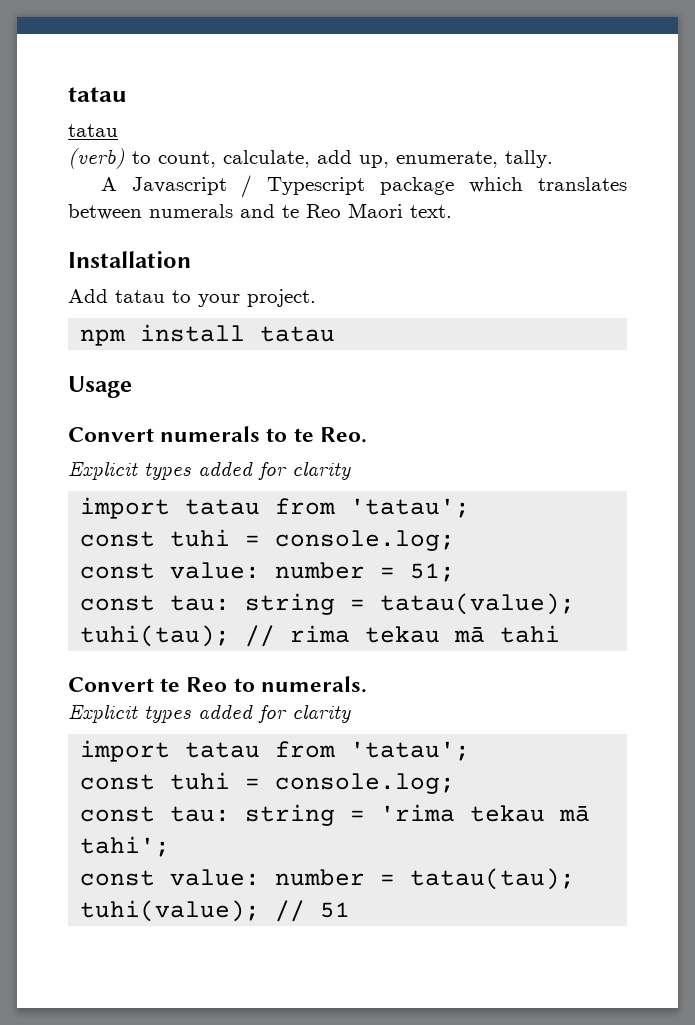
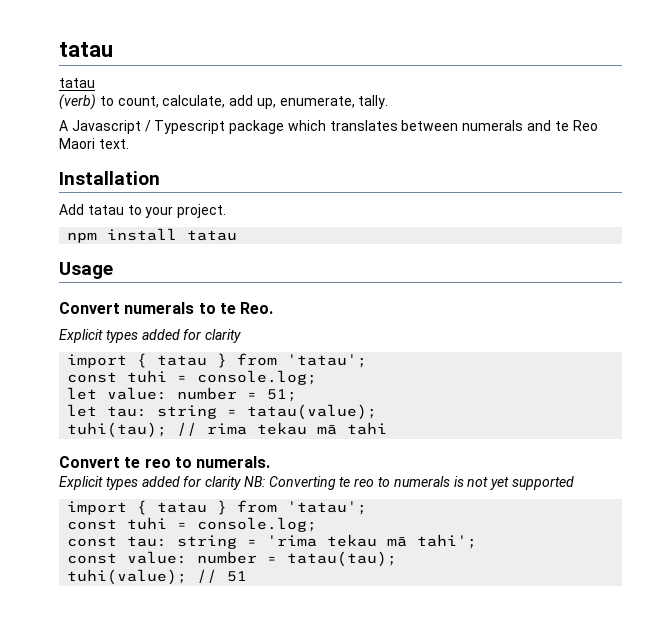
[185,498,471,518] [80,529,456,551] [80,563,156,579] tatau from 'tatau'; // const tuhi = console.log; // const -> [137,353,368,368] [67,370,318,385] [67,387,98,400] { tatau } from 'tatau'; // const tuhi = console.log; // let
[80,595,156,611] const -> [67,404,98,417] let
[186,677,228,692] Reo -> [144,458,171,468] reo
[80,740,261,762] // import tatau -> [243,476,574,490] [67,500,228,515] NB: Converting te reo to numerals is not yet supported // import { tatau }

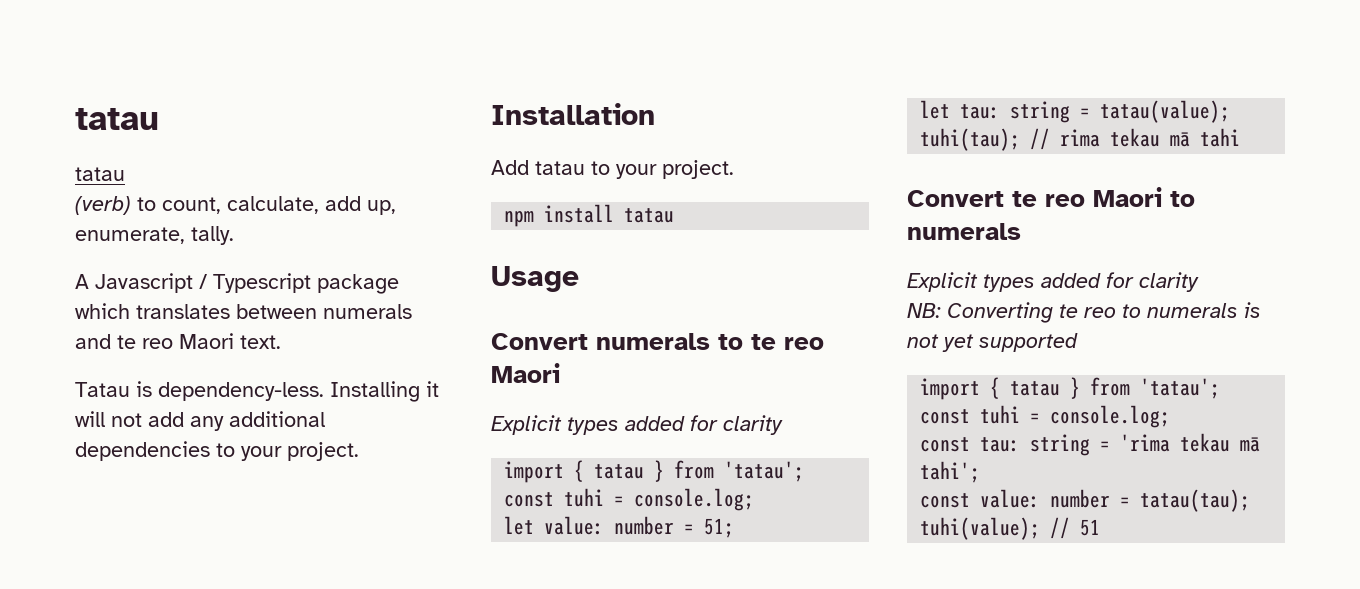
[572,120,598,131] Reo -> [142,338,173,349] reo
(129, 144) none -> [75,381,439,402] [75,411,325,431] [75,441,359,461] // Tatau is dependency-less. Installing it will not add any additional dependencies to your project.
[240,302,274,314] Reo. -> [784,337,824,350] [491,363,560,383] reo Maori
[174,456,271,468] [59,476,242,490] to numerals. // Explicit types added for clarity -> [1093,187,1195,207] [907,223,1021,240] [907,272,1199,292] Maori to numerals // Explicit types added for clarity //

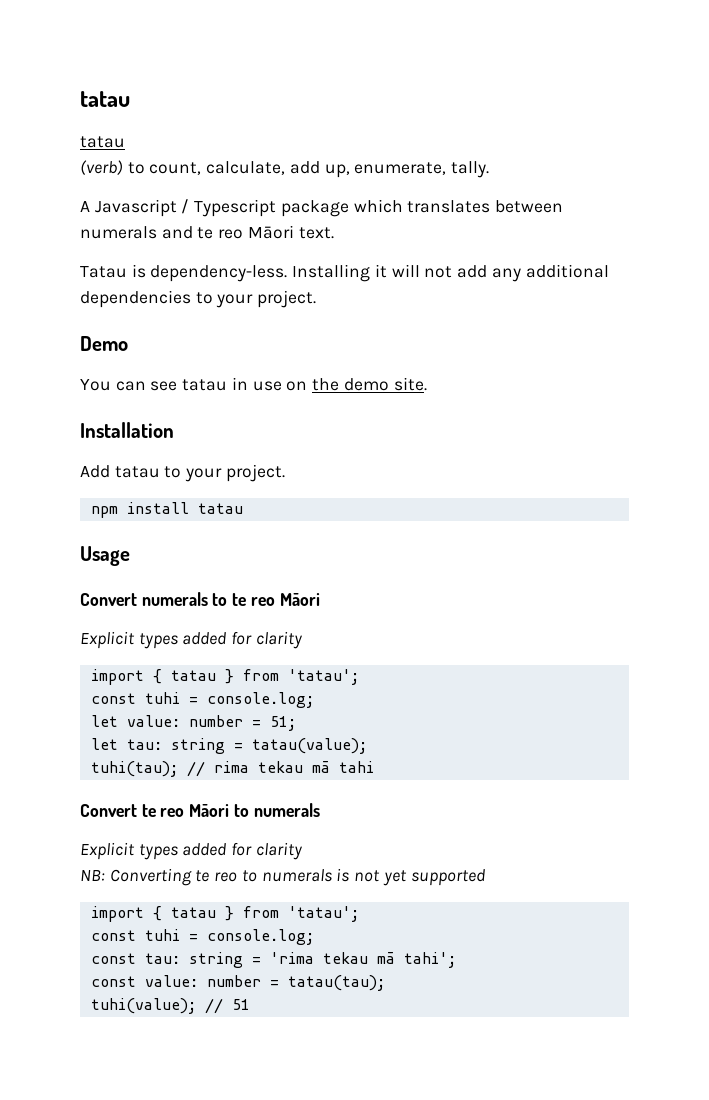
[179,333,234,349] Maori -> [247,225,294,239] Māori
(359, 451) none -> [80,336,128,351] [80,377,427,391] // Demo // You can see tatau in use on the demo site.
[491,363,560,383] Maori -> [279,593,320,606] Māori
[1093,187,1162,207] Maori -> [189,804,230,817] Māori

